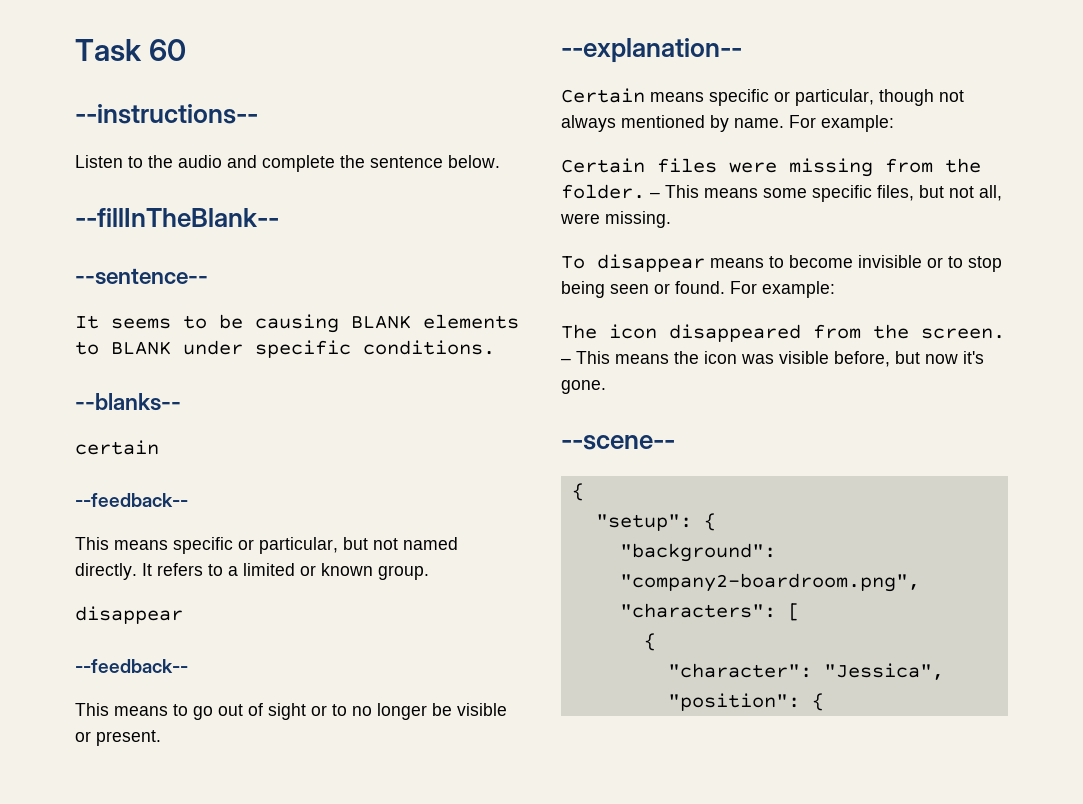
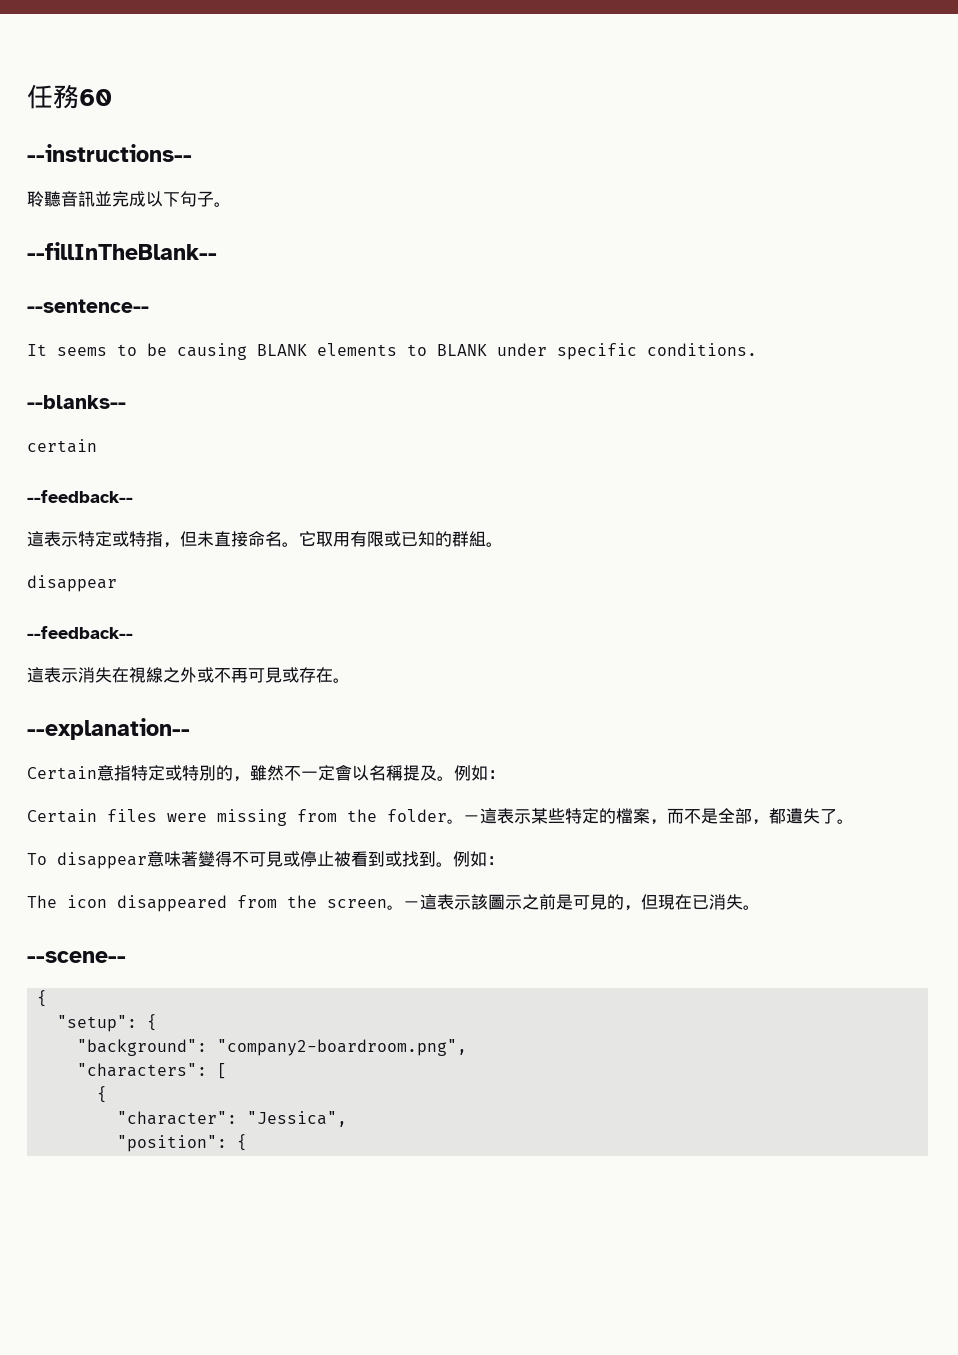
[75,39,142,61] Task -> [27,84,79,109] 任務
[75,155,500,172] Listen to the audio and complete the sentence below. -> [27,191,231,207] 聆聽音訊並完成以下句子。
[75,537,458,554] [75,563,429,580] [75,606,183,624] [75,659,188,673] [75,703,507,720] [75,730,161,746] [561,38,742,63] [561,88,964,106] [561,115,894,132] This means specific or particular, but not named directly. It refers to a limited or known group. // disappear // --feedback-- // This means to go out of sight or to no longer be visible or present. // --explanation-- // Certain means specific or particular, though not always mentioned by name. For example: -> [27,530,503,548] [27,575,117,592] [27,626,133,639] [27,666,350,683] [27,718,190,740] [27,764,505,782] 這表示特定或特指，但未直接命名。它取用有限或已知的群組。 // disappear // --feedback-- // 這表示消失在視線之外或不再可見或存在。 // --explanation-- // Certain意指特定或特別的，雖然不一定會以名稱提及。例如：
[561,184,1002,202] [560,211,671,228] [561,254,1002,272] [561,281,835,298] folder. – This means some specific files, but not all, were missing. // To disappear means to become invisible or to stop being seen or found. For example: -> [387,807,854,825] [27,851,504,869] folder。－這表示某些特定的檔案，而不是全部，都遺失了。 // To disappear意味著變得不可見或停止被看到或找到。例如：
[921,328,1005,339] [561,351,984,367] [561,380,606,394] screen. – This means the icon was visible before, but now it's gone. -> [327,893,760,911] screen。－這表示該圖示之前是可見的，但現在已消失。

